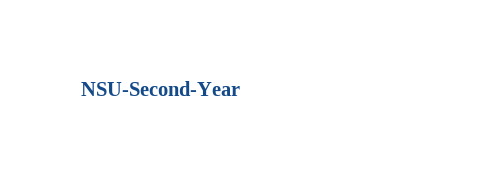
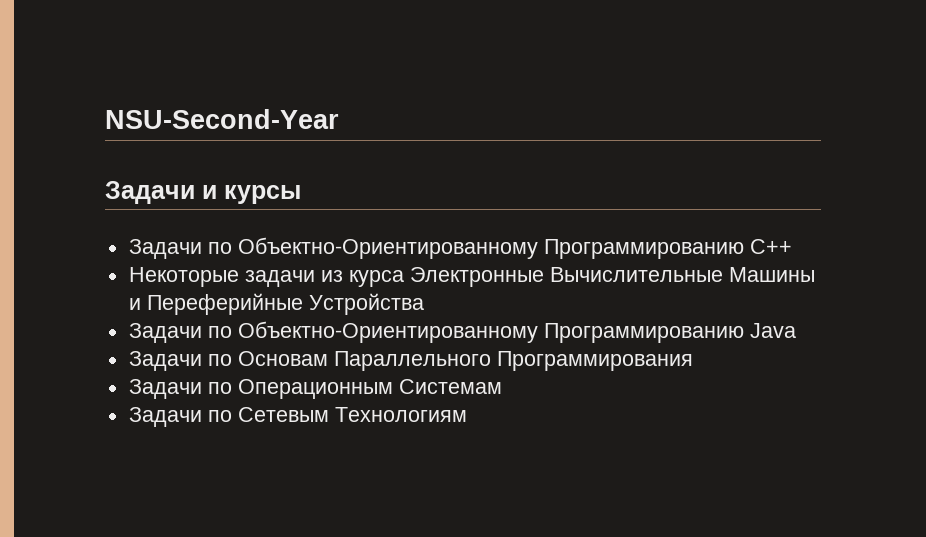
(240, 88) none -> [105,181,301,204] [128,237,792,259] [128,267,815,287] [128,293,424,315] [128,321,796,343] [128,351,693,371] [128,379,502,399] [128,407,467,427] // Задачи и курсы // Задачи по Объектно-Ориентированному Программированию C++ // Некоторые задачи из курса Электронные Вычислительные Машины и Переферийные Устройства // Задачи по Объектно-Ориентированному Программированию Java // Задачи по Основам Параллельного Программирования // Задачи по Операционным Системам // Задачи по Сетевым Технологиям

